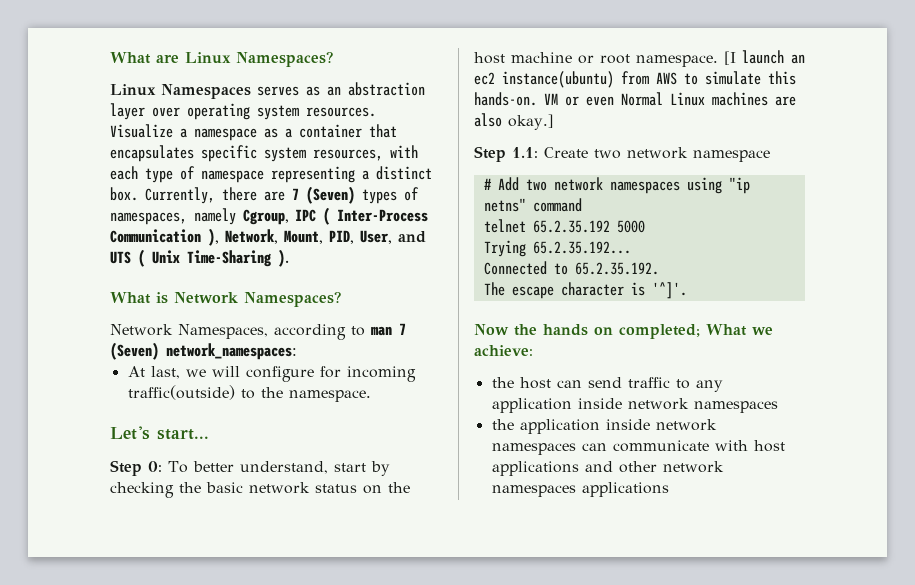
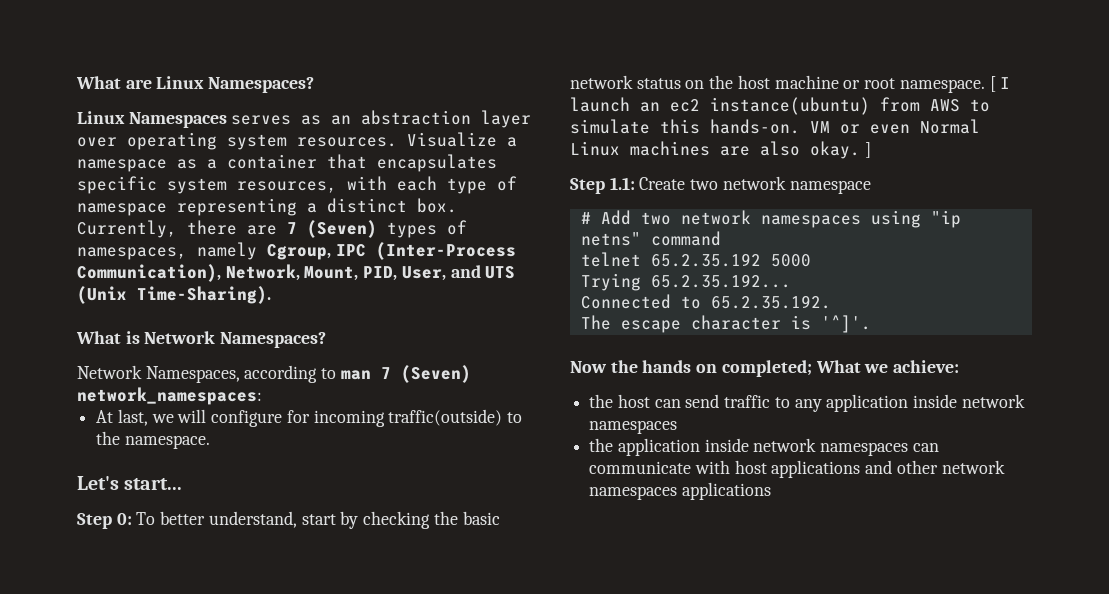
[323,207,428,225] [110,228,219,246] ( Inter-Process Communication ), -> [375,242,516,260] [77,264,221,282] (Inter-Process Communication),
[138,249,289,267] ( Unix Time-Sharing ). -> [77,286,271,304] (Unix Time-Sharing).
[724,51,736,65] [I -> [989,76,1011,92] [ I
[508,114,554,130] okay.] -> [810,141,871,159] okay. ]

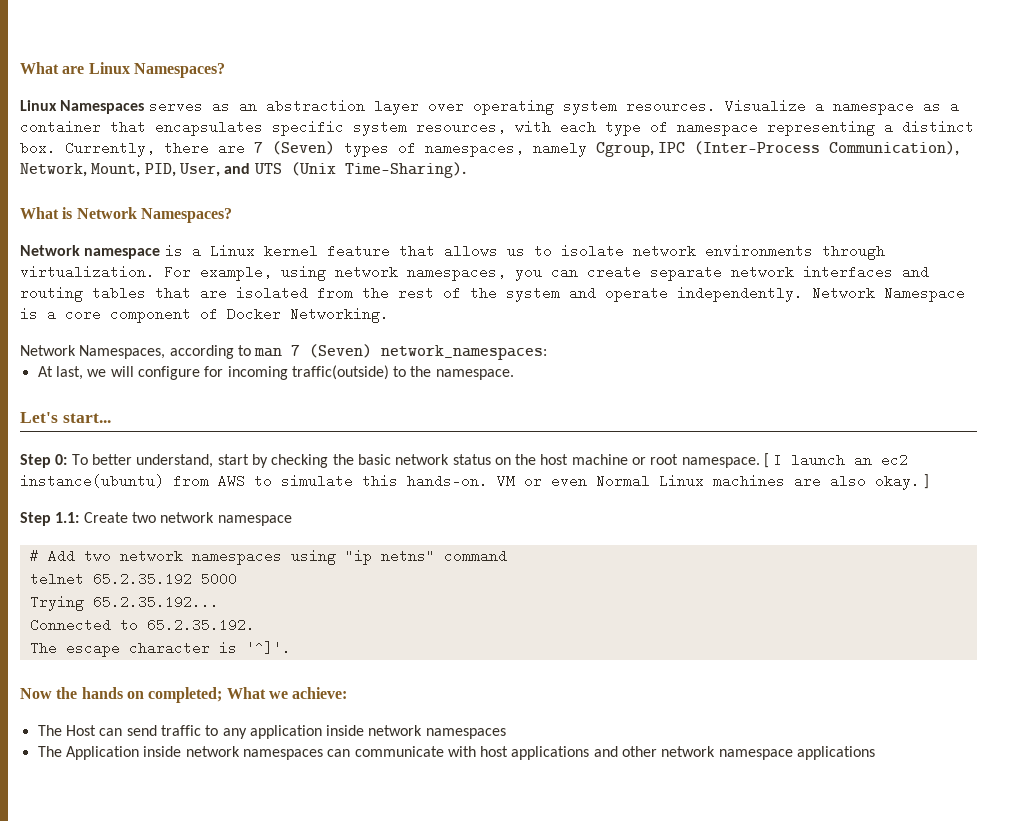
(327, 340) none -> [20,244,885,260] [20,265,929,281] [20,286,965,302] [20,307,389,323] // Network namespace is a Linux kernel feature that allows us to isolate network environments through virtualization. For example, using network namespaces, you can create separate network interfaces and routing tables that are isolated from the rest of the system and operate independently. Network Namespace is a core component of Docker Networking.
[589,394,650,408] the host -> [37,725,96,736] The Host
[589,438,700,456] the application -> [37,746,139,760] The Application
[589,486,678,500] namespaces -> [718,749,793,760] namespace

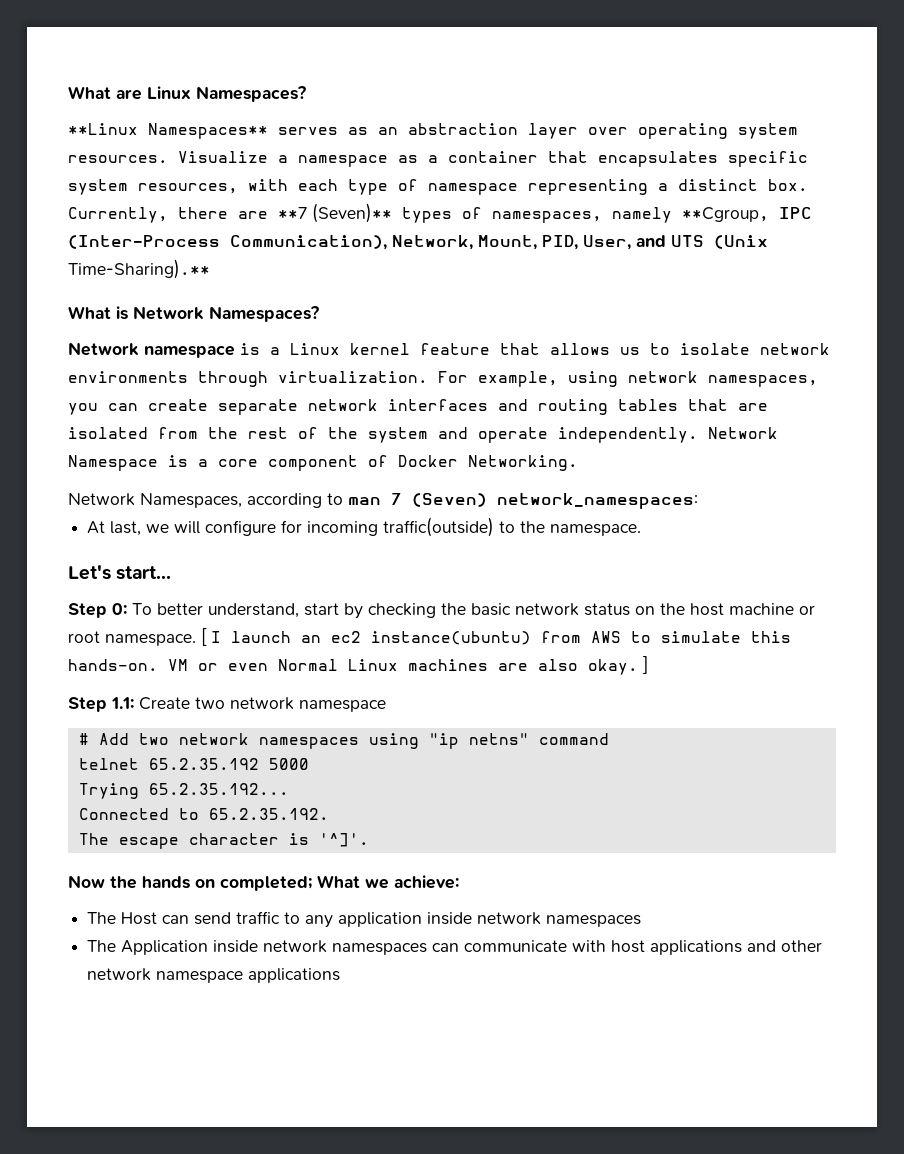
[20,100,145,114] Linux Namespaces -> [68,123,268,139] **Linux Namespaces**
[254,141,335,155] 7 (Seven) -> [278,203,392,223] **7 (Seven)**
[596,142,654,157] Cgroup, -> [682,207,769,222] **Cgroup,
[344,162,466,178] Time-Sharing). -> [68,259,210,279] Time-Sharing).**

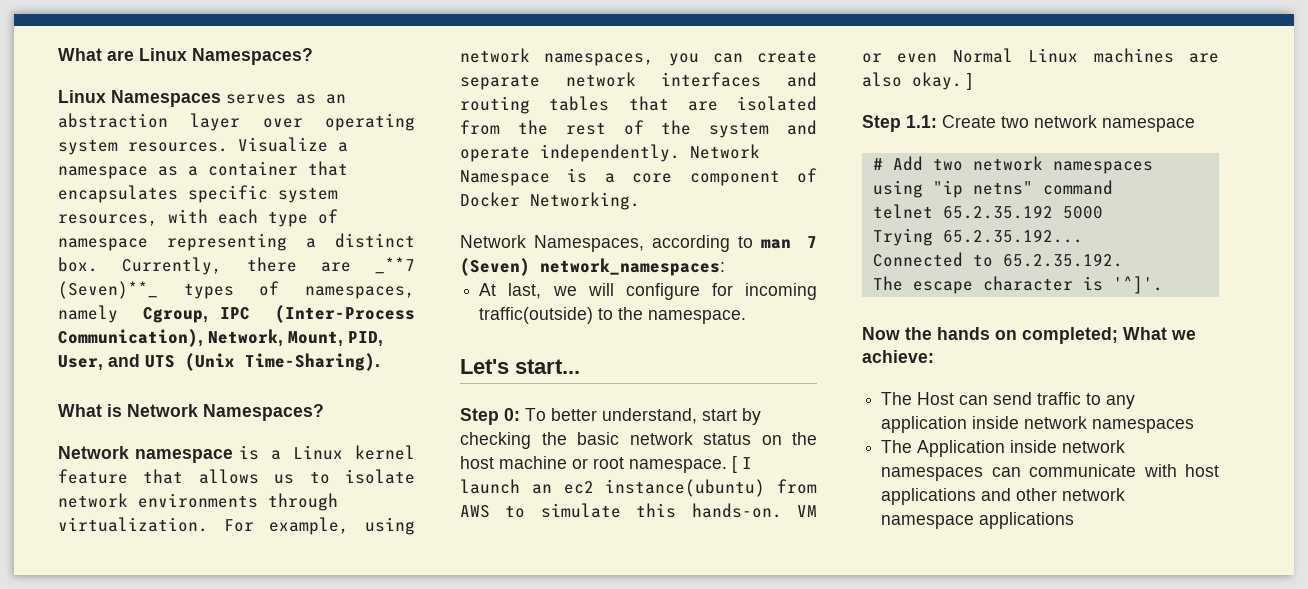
[68,123,268,139] **Linux Namespaces** -> [58,90,221,107] Linux Namespaces
[278,203,392,223] **7 (Seven)** -> [375,257,415,274] [58,281,158,299] _**7 (Seven)**_
[682,207,769,222] **Cgroup, -> [142,307,208,323] Cgroup,
[68,259,210,279] Time-Sharing).** -> [245,353,380,371] Time-Sharing).

